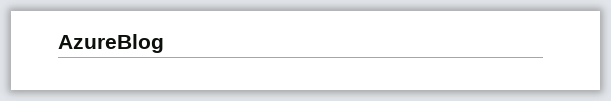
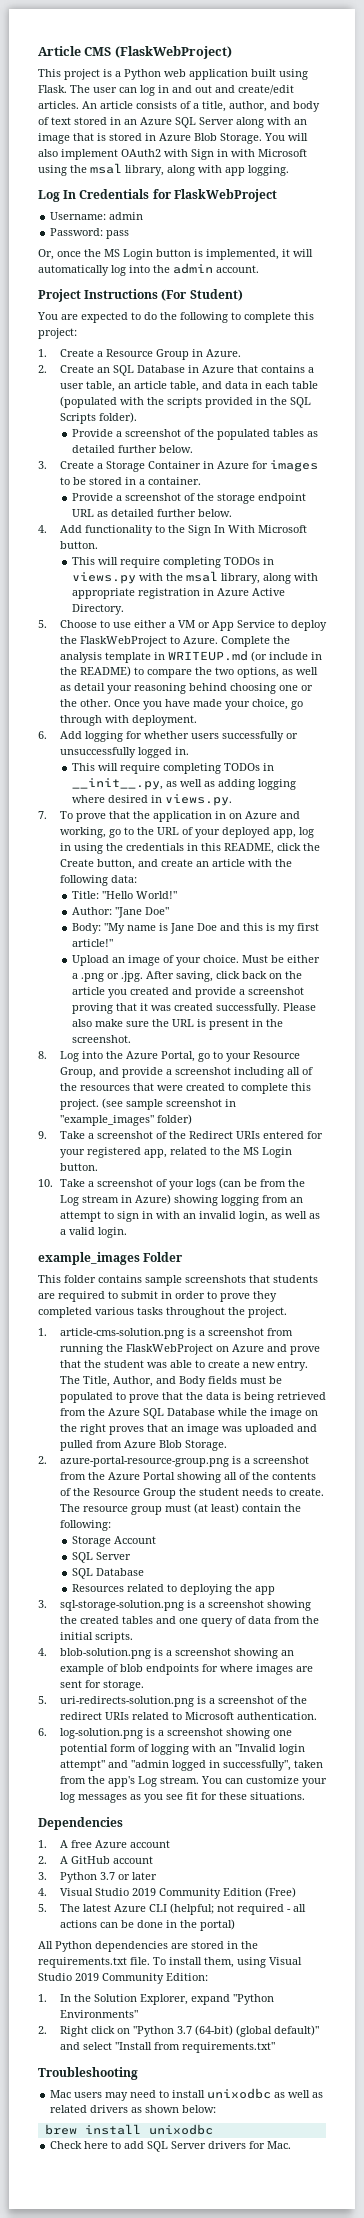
[58,34,164,53] AzureBlog -> [38,46,232,59] [38,69,308,80] [38,85,294,96] [38,101,320,112] [38,117,307,128] [38,133,308,144] [38,149,307,160] [38,163,289,176] [38,189,277,202] [50,212,144,220] [50,228,130,239] [38,249,313,260] [38,263,259,276] [38,289,243,302] [37,312,314,323] [38,328,77,339] [38,349,241,360] [38,365,314,376] [59,381,318,392] [59,396,311,408] [59,412,137,424] [71,429,318,440] [71,445,193,453] [38,460,318,472] [59,477,201,485] [71,493,306,504] [71,509,232,517] [38,525,307,536] [59,541,98,549] [71,557,274,568] [71,571,318,584] [71,588,285,599] [71,604,124,615] [38,620,327,631] [59,636,290,647] [59,650,322,663] [59,666,318,678] [59,683,313,694] [59,699,303,710] [59,715,197,726] [38,731,298,742] [59,747,189,758] [71,763,274,774] [71,778,296,790] [71,794,232,806] [38,811,300,822] [59,827,314,838] [59,843,320,854] [59,859,292,870] [59,875,137,886] [71,891,177,899] [71,907,169,918] [71,923,319,934] [71,939,113,947] [71,955,320,966] [71,971,302,982] [71,987,304,998] [71,1003,316,1014] [71,1019,283,1030] [71,1035,131,1043] [38,1051,300,1062] [59,1067,313,1078] [59,1083,311,1094] [59,1098,236,1110] [59,1114,192,1126] [38,1131,323,1139] [59,1147,292,1158] [59,1163,98,1171] [38,1178,305,1190] [59,1194,303,1206] [59,1211,320,1222] [59,1227,127,1238] [38,1252,184,1265] [38,1275,318,1286] [38,1291,277,1302] [38,1307,287,1318] [38,1328,293,1339] [59,1344,320,1355] [59,1360,308,1371] [59,1376,282,1387] [59,1392,326,1403] [59,1408,318,1419] [59,1424,317,1435] [59,1440,227,1451] [38,1456,309,1467] [59,1472,316,1483] [59,1488,324,1499] [59,1503,301,1515] [59,1520,111,1531] [71,1536,156,1547] [71,1552,131,1563] [71,1568,144,1579] [71,1584,275,1595] [38,1600,311,1611] [59,1616,319,1627] [59,1632,133,1643] [38,1648,294,1659] [59,1664,313,1675] [59,1680,144,1691] [38,1696,307,1707] [59,1712,317,1720] [38,1728,292,1739] [59,1744,305,1755] [59,1760,323,1771] [59,1776,327,1787] [59,1792,305,1803] [38,1817,123,1830] [38,1840,170,1848] [38,1856,153,1864] [38,1872,157,1883] [38,1887,296,1899] [38,1903,306,1915] [59,1919,235,1931] [38,1941,258,1952] [38,1957,302,1968] [38,1973,208,1984] [38,1994,274,2005] [59,2010,138,2018] [38,2025,319,2037] [59,2042,275,2053] [38,2067,138,2080] [50,2088,324,2101] [50,2105,217,2113] [44,2124,213,2135] [50,2141,292,2152] Article CMS (FlaskWebProject) // This project is a Python web application built using Flask. The user can log in and out and create/edit articles. An article consists of a title, author, and body of text stored in an Azure SQL Server along with an image that is stored in Azure Blob Storage. You will also implement OAuth2 with Sign in with Microsoft using the msal library, along with app logging. // Log In Credentials for FlaskWebProject // Username: admin // Password: pass // Or, once the MS Login button is implemented, it will automatically log into the admin account. // Project Instructions (For Student) // You are expected to do the following to complete this project: // 1. Create a Resource Group in Azure. // 2. Create an SQL Database in Azure that contains a user table, an article table, and data in each table (populated with the scripts provided in the SQL Scripts folder). // Provide a screenshot of the populated tables as detailed further below. // 3. Create a Storage Container in Azure for images to be stored in a container. // Provide a screenshot of the storage endpoint URL as detailed further below. // 4. Add functionality to the Sign In With Microsoft button. // This will require completing TODOs in views.py with the msal library, along with appropriate registration in Azure Active Directory. // 5. Choose to use either a VM or App Service to deploy the FlaskWebProject to Azure. Complete the analysis template in WRITEUP.md (or include in the README) to compare the two options, as well as detail your reasoning behind choosing one or the other. Once you have made your choice, go through with deployment. // 6. Add logging for whether users successfully or unsuccessfully logged in. // This will require completing TODOs in __init__.py, as well as adding logging where desired in views.py. // 7. To prove that the application in on Azure and working, go to the URL of your deployed app, log in using the credentials in this README, click the Create button, and create an article with the following data: // Title: "Hello World!" // Author: "Jane Doe" // Body: "My name is Jane Doe and this is my first article!" // Upload an image of your choice. Must be either a .png or .jpg. After saving, click back on the article you created and provide a screenshot proving that it was created successfully. Please also make sure the URL is present in the screenshot. // 8. Log into the Azure Portal, go to your Resource Group, and provide a screenshot including all of the resources that were created to complete this project. (see sample screenshot in "example_images" folder) // 9. Take a screenshot of the Redirect URIs entered for your registered app, related to the MS Login button. // 10. Take a screenshot of your logs (can be from the Log stream in Azure) showing logging from an attempt to sign in with an invalid login, as well as a valid login. // example_images Folder // This folder contains sample screenshots that students are required to submit in order to prove they completed various tasks throughout the project. // 1. article-cms-solution.png is a screenshot from running the FlaskWebProject on Azure and prove that the student was able to create a new entry. The Title, Author, and Body fields must be populated to prove that the data is being retrieved from the Azure SQL Database while the image on the right proves that an image was uploaded and pulled from Azure Blob Storage. // 2. azure-portal-resource-group.png is a screenshot from the Azure Portal showing all of the contents of the Resource Group the student needs to create. The resource group must (at least) contain the following: // Storage Account // SQL Server // SQL Database // Resources related to deploying the app // 3. sql-storage-solution.png is a screenshot showing the created tables and one query of data from the initial scripts. // 4. blob-solution.png is a screenshot showing an example of blob endpoints for where images are sent for storage. // 5. uri-redirects-solution.png is a screenshot of the redirect URIs related to Microsoft authentication. // 6. log-solution.png is a screenshot showing one potential form of logging with an "Invalid login attempt" and "admin logged in successfully", taken from the app's Log stream. You can customize your log messages as you see fit for these situations. // Dependencies // 1. A free Azure account // 2. A GitHub account // 3. Python 3.7 or later // 4. Visual Studio 2019 Community Edition (Free) // 5. The latest Azure CLI (helpful; not required - all actions can be done in the portal) // All Python dependencies are stored in the requirements.txt file. To install them, using Visual Studio 2019 Community Edition: // 1. In the Solution Explorer, expand "Python Environments" // 2. Right click on "Python 3.7 (64-bit) (global default)" and select "Install from requirements.txt" // Troubleshooting // Mac users may need to install unixodbc as well as related drivers as shown below: // brew install unixodbc // Check here to add SQL Server drivers for Mac.

